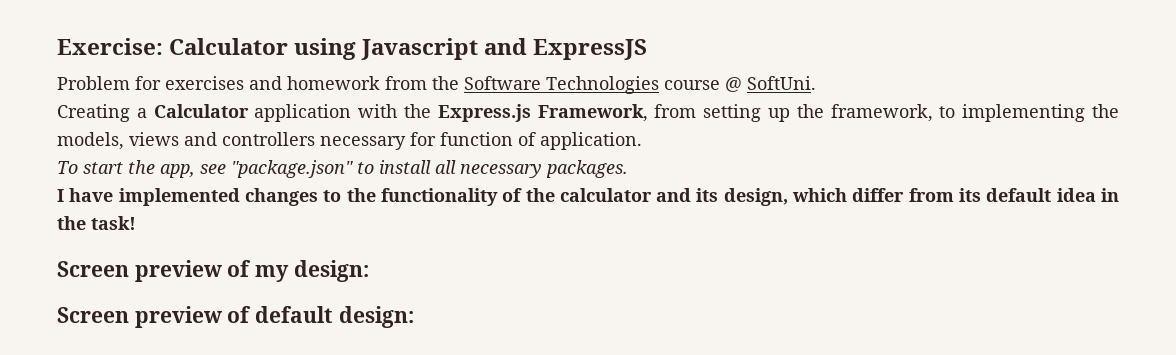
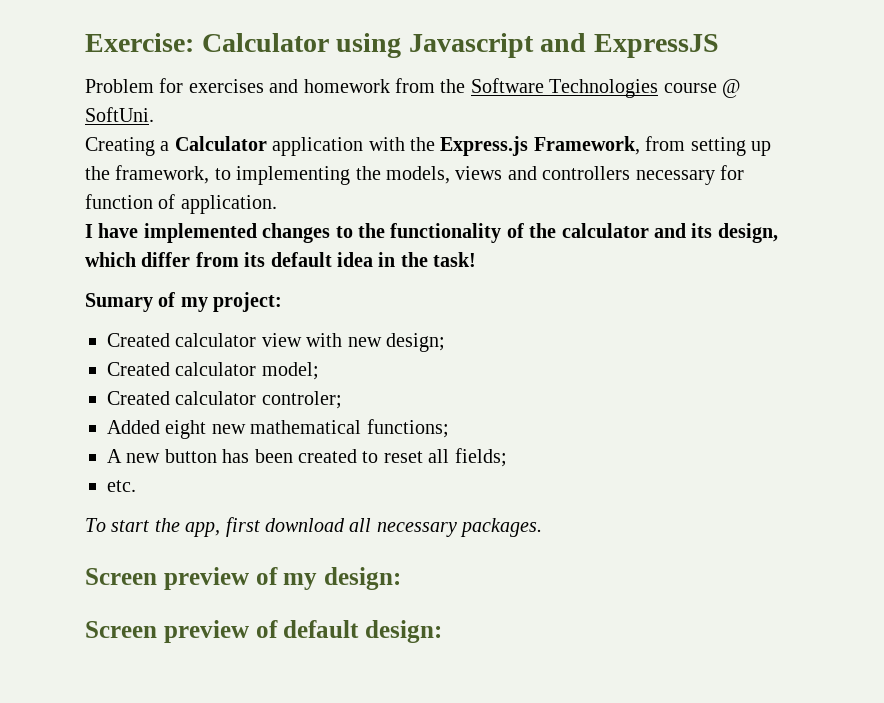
[57,160,628,178] // To start the app, see "package.json" to install all necessary packages. -> (277, 204) none
(136, 223) none -> [85,292,283,312] [107,333,445,352] [107,362,319,380] [107,391,342,409] [107,419,449,439] [107,448,507,467] [107,480,136,492] [85,517,543,537] // Sumary of my project: // Created calculator view with new design; // Created calculator model; // Created calculator controler; // Added eight new mathematical functions; // A new button has been created to reset all fields; // etc. // To start the app, first download all necessary packages.

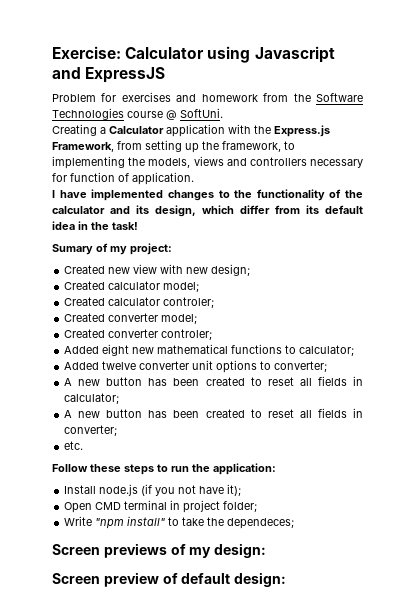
[175,333,257,347] calculator -> [108,267,131,274] new
[107,419,449,439] [107,448,507,467] [107,480,136,492] [85,517,543,537] [85,567,249,590] Added eight new mathematical functions; // A new button has been created to reset all fields; // etc. // To start the app, first download all necessary packages. // Screen preview -> [64,313,198,324] [64,329,213,340] [64,344,355,356] [64,360,328,373] [64,376,363,386] [64,393,120,404] [64,408,363,418] [64,425,118,436] [64,441,84,450] [52,463,276,475] [64,484,242,496] [64,500,258,513] [64,516,295,529] [52,543,167,558] Created converter model; // Created converter controler; // Added eight new mathematical functions to calculator; // Added twelve converter unit options to converter; // A new button has been created to reset all fields in calculator; // A new button has been created to reset all fields in converter; // etc. // Follow these steps to run the application: // Install node.js (if you not have it); // Open CMD terminal in project folder; // Write "npm install" to take the dependeces; // Screen previews

